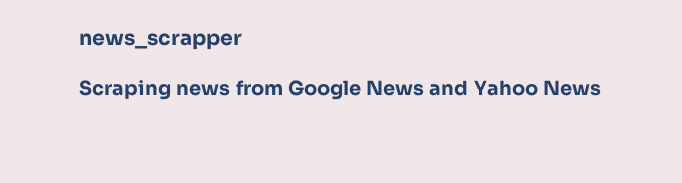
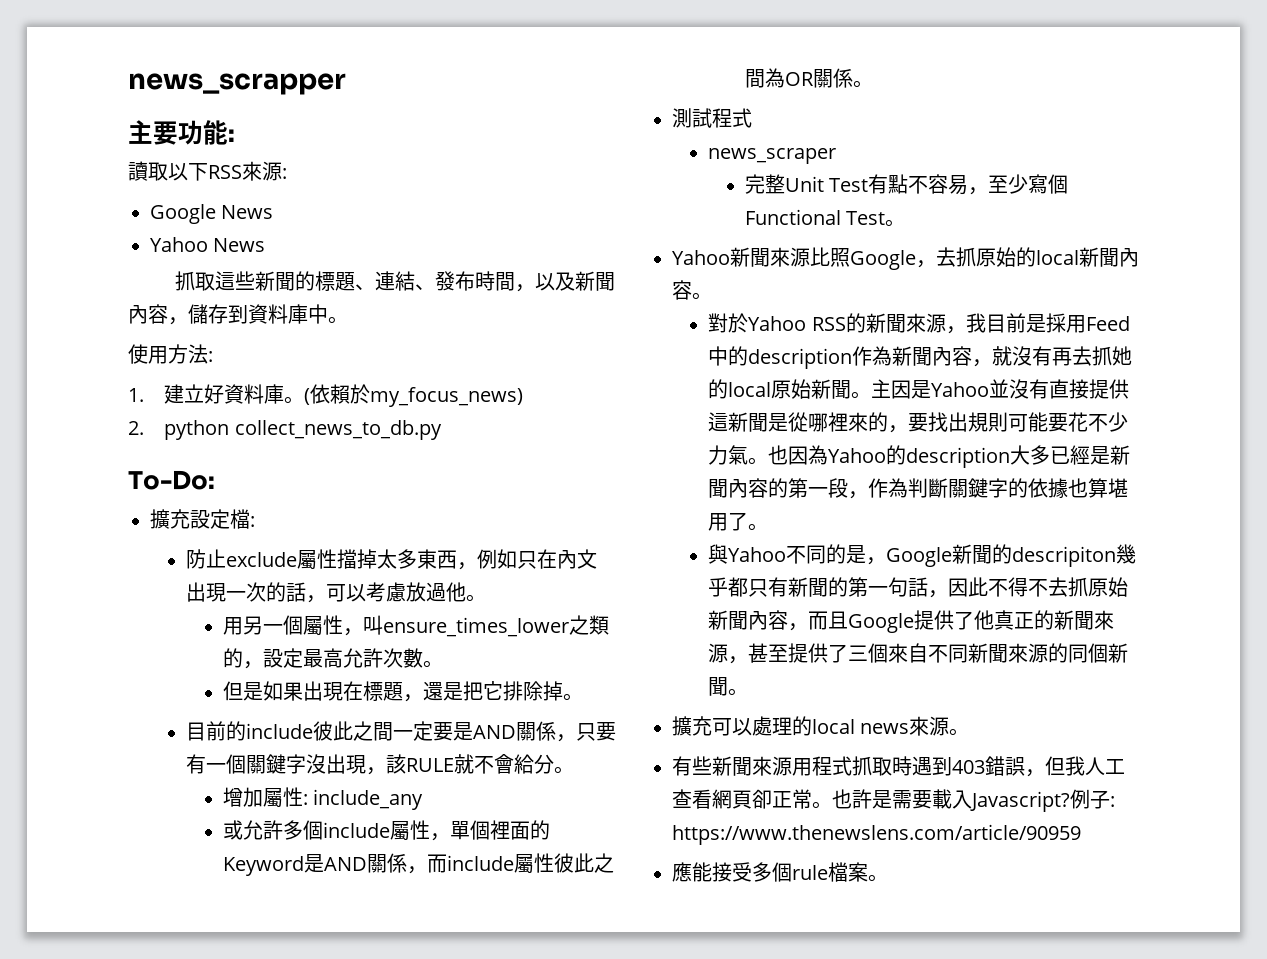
[79,80,283,100] Scraping news from -> [128,120,235,145] [128,161,287,181] 主要功能: // 讀取以下RSS來源: //
[429,80,469,96] and -> (274, 212) //
(601, 88) none -> [174,271,615,292] [128,304,348,325] [128,344,213,364] [128,384,524,407] [128,420,442,440] [128,470,215,490] [150,509,255,529] [186,549,598,570] [186,582,487,603] [222,615,609,637] [222,648,443,669] [222,681,583,702] [186,721,617,742] [186,754,575,775] [222,787,424,810] [222,820,550,841] [222,853,614,876] [744,68,873,88] [672,108,752,128] [708,148,837,164] [744,174,1069,195] [744,209,906,227] [672,247,1139,270] [672,280,712,300] [708,313,1130,334] [708,346,1133,369] [708,379,1130,399] [708,412,1129,433] [708,445,1131,468] [708,478,1129,499] [708,512,769,531] [708,544,1137,567] [708,577,1129,598] [708,610,1115,633] [708,643,1129,664] [708,677,749,696] [672,716,970,736] [672,756,1125,777] [672,789,1115,812] [672,824,1081,845] [672,862,888,882] // 抓取這些新聞的標題、連結、發布時間，以及新聞內容，儲存到資料庫中。 // 使用方法: // 1.建立好資料庫。(依賴於my_focus_news) // 2. python collect_news_to_db.py // To-Do: // 擴充設定檔: // 防止exclude屬性擋掉太多東西，例如只在內文出現一次的話，可以考慮放過他。 // 用另一個屬性，叫ensure_times_lower之類的，設定最高允許次數。 // 但是如果出現在標題，還是把它排除掉。 // 目前的include彼此之間一定要是AND關係，只要有一個關鍵字沒出現，該RULE就不會給分。 // 增加屬性: include_any // 或允許多個include屬性，單個裡面的Keyword是AND關係，而include屬性彼此之間為OR關係。 // 測試程式 // news_scraper // 完整Unit Test有點不容易，至少寫個Functional Test。 // Yahoo新聞來源比照Google，去抓原始的local新聞內容。 // 對於Yahoo RSS的新聞來源，我目前是採用Feed中的description作為新聞內容，就沒有再去抓她的local原始新聞。主因是Yahoo並沒有直接提供這新聞是從哪裡來的，要找出規則可能要花不少力氣。也因為Yahoo的description大多已經是新聞內容的第一段，作為判斷關鍵字的依據也算堪用了。 // 與Yahoo不同的是，Google新聞的descripiton幾乎都只有新聞的第一句話，因此不得不去抓原始新聞內容，而且Google提供了他真正的新聞來源，甚至提供了三個來自不同新聞來源的同個新聞。 // 擴充可以處理的local news來源。 // 有些新聞來源用程式抓取時遇到403錯誤，但我人工查看網頁卻正常。也許是需要載入Javascript?例子: https://www.thenewslens.com/article/90959 // 應能接受多個rule檔案。

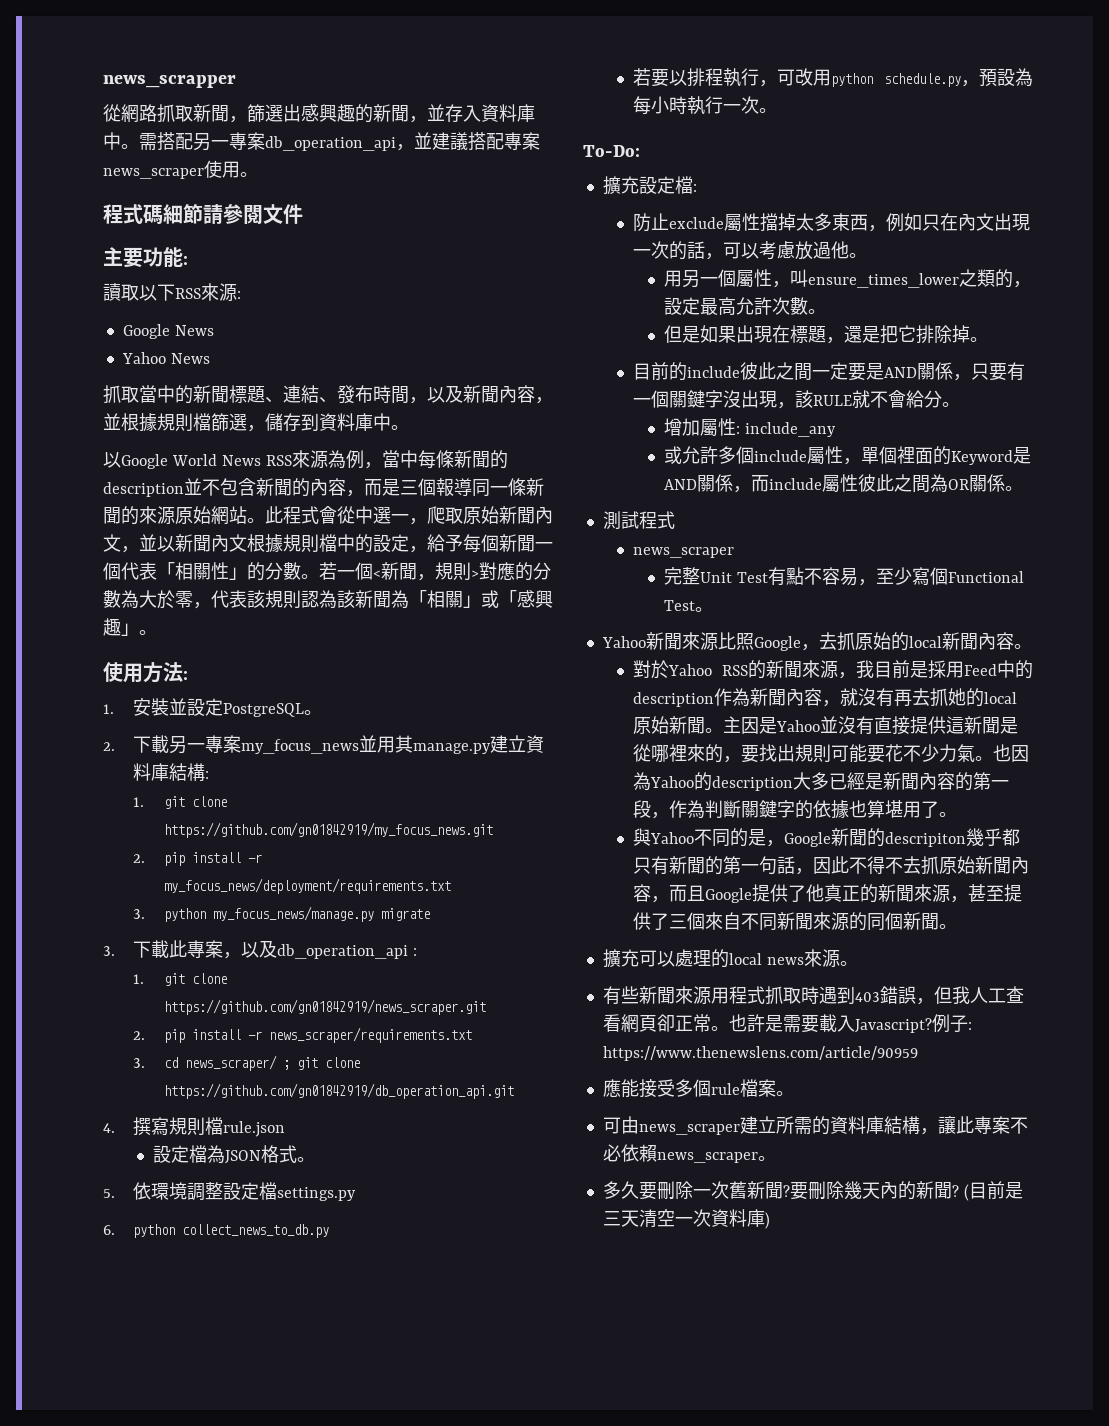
(346, 84) none -> [103,104,535,123] [103,132,540,151] [103,160,258,179] [103,204,303,224] // 從網路抓取新聞，篩選出感興趣的新聞，並存入資料庫中。需搭配另一專案db_operation_api，並建議搭配專案news_scraper使用。 // 程式碼細節請參閱文件
[214,271,315,291] 這些新聞的 -> [139,385,229,404] 當中的新聞
(188, 321) none -> [103,413,265,432] 並根據規則檔篩選，
[128,344,213,364] [128,384,524,407] [128,420,442,440] 使用方法: // 1.建立好資料庫。(依賴於my_focus_news) // 2. python collect_news_to_db.py -> [103,450,508,469] [103,478,544,497] [103,506,553,525] [103,534,553,553] [103,562,551,581] [103,590,553,609] [103,618,157,636] [103,662,188,683] [103,698,323,717] [103,735,545,754] [133,763,210,781] [133,796,227,809] [163,822,493,838] [133,852,262,866] [163,878,451,894] [133,906,430,922] [103,940,418,959] [133,973,227,986] [163,999,486,1015] [133,1027,472,1043] [133,1055,360,1071] [163,1083,514,1099] [103,1117,286,1137] [153,1145,316,1164] [103,1182,357,1201] [103,1224,330,1238] [633,68,1033,87] [633,96,778,115] 以Google World News RSS來源為例，當中每條新聞的description並不包含新聞的內容，而是三個報導同一條新聞的來源原始網站。此程式會從中選一，爬取原始新聞內文，並以新聞內文根據規則檔中的設定，給予每個新聞一個代表「相關性」的分數。若一個<新聞，規則>對應的分數為大於零，代表該規則認為該新聞為「相關」或「感興趣」。 // 使用方法: // 1.安裝並設定PostgreSQL。 // 2.下載另一專案my_focus_news並用其manage.py建立資料庫結構: // 1. git clone https://github.com/gn01842919/my_focus_news.git // 2. pip install -r my_focus_news/deployment/requirements.txt // 3. python my_focus_news/manage.py migrate // 3.下載此專案，以及db_operation_api : // 1. git clone https://github.com/gn01842919/news_scraper.git // 2. pip install -r news_scraper/requirements.txt // 3. cd news_scraper/ ; git clone https://github.com/gn01842919/db_operation_api.git // 4.撰寫規則檔rule.json // 設定檔為JSON格式。 // 5.依環境調整設定檔settings.py // 6. python collect_news_to_db.py // 若要以排程執行，可改用python schedule.py，預設為每小時執行一次。
(888, 878) none -> [602,1116,1028,1135] [602,1144,776,1163] [602,1181,1023,1201] [602,1209,770,1229] // 可由news_scraper建立所需的資料庫結構，讓此專案不必依賴news_scraper。 // 多久要刪除一次舊新聞?要刪除幾天內的新聞? (目前是三天清空一次資料庫)

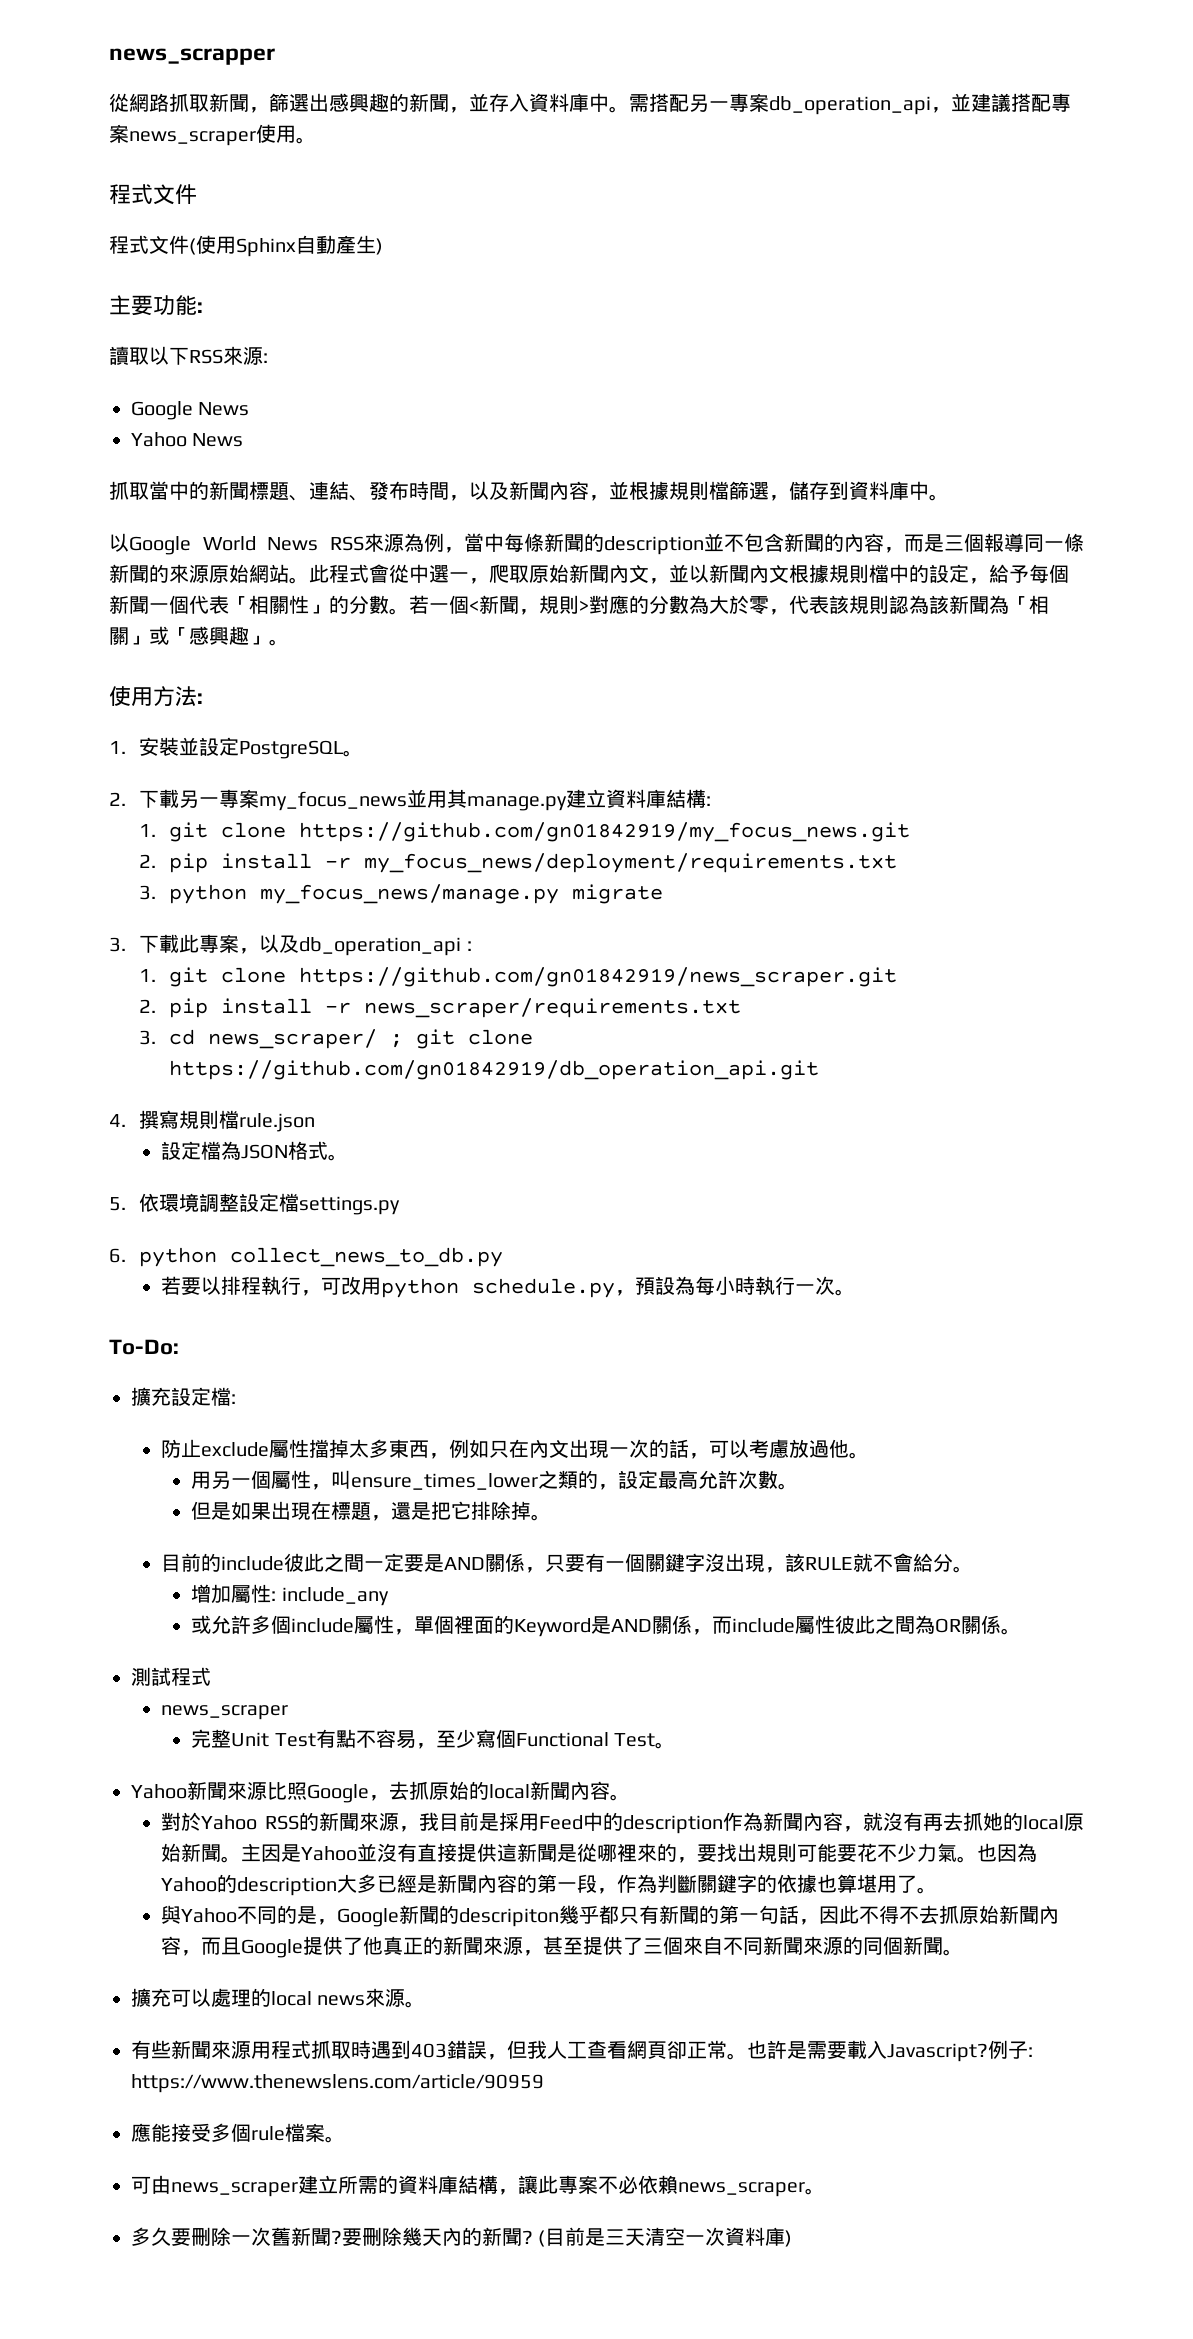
[143,204,303,224] 碼細節請參閱文件 -> [153,184,197,205] [109,235,383,257] 文件 // 程式文件(使用Sphinx自動產生)

